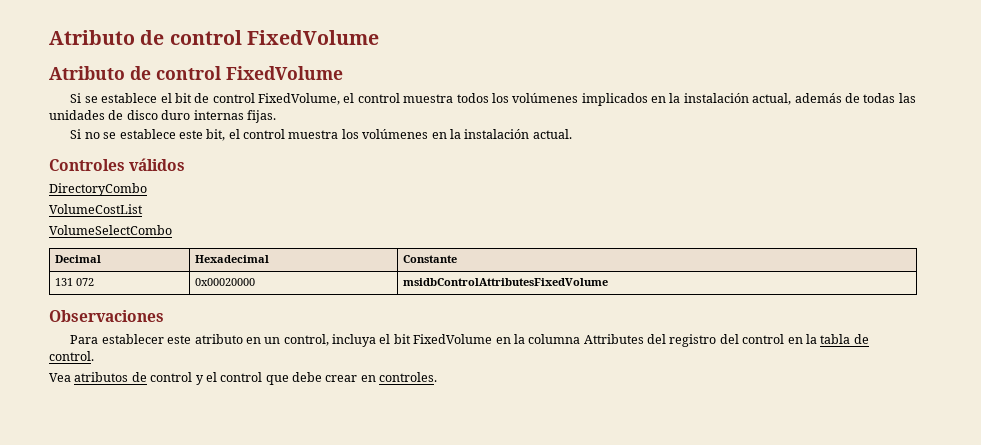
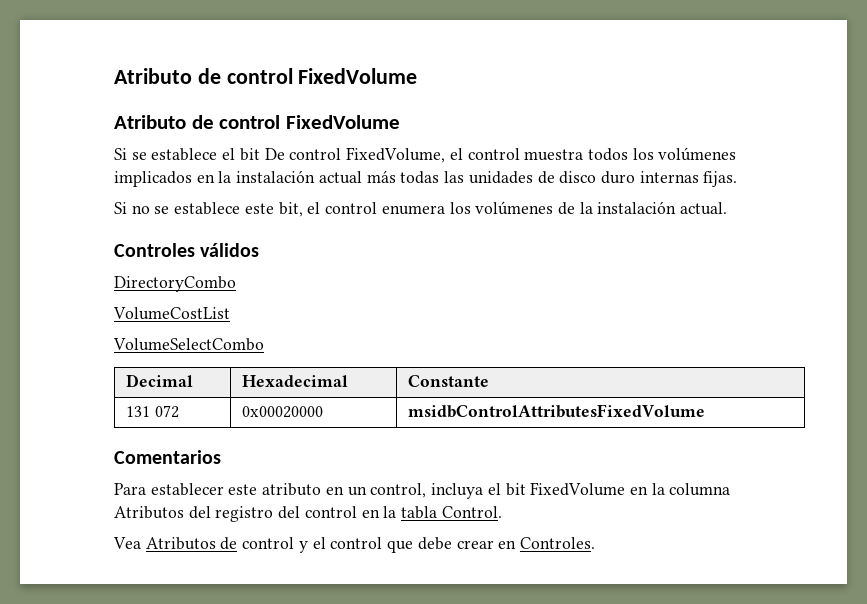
[194,93,210,103] de -> [264,148,285,160] De
[752,93,860,105] actual, además de -> [318,170,396,184] actual más
[288,129,447,139] muestra los volúmenes en -> [381,201,575,215] enumera los volúmenes de
[49,310,164,322] Observaciones -> [114,450,221,464] Comentarios
[583,334,644,344] Attributes -> [114,506,184,519] Atributos
[853,334,869,344] [49,351,94,361] de control. -> [441,506,502,518] Control.
[74,372,129,382] atributos -> [145,537,216,550] Atributos
[379,372,438,382] controles. -> [519,537,595,549] Controles.

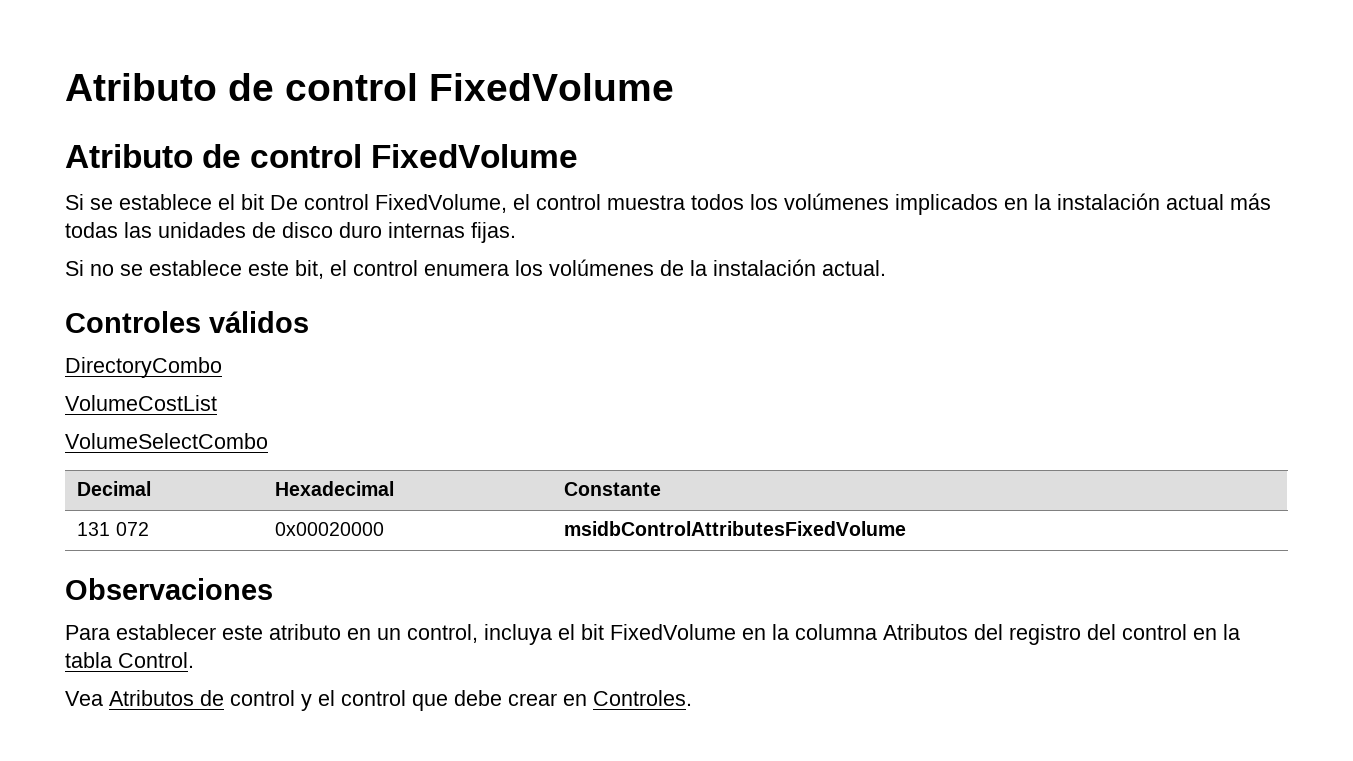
[114,450,221,464] Comentarios -> [65,578,273,600] Observaciones

